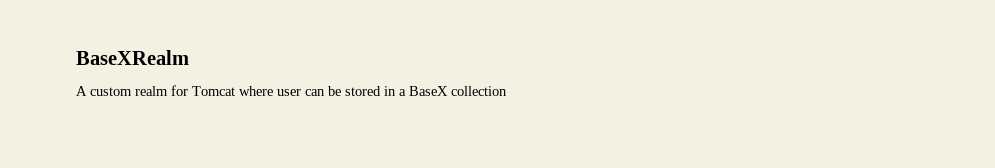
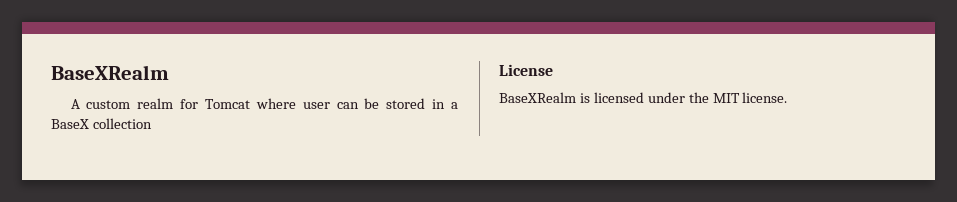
(507, 91) none -> [499,64,553,76] [499,92,788,103] // License // BaseXRealm is licensed under the MIT license.

